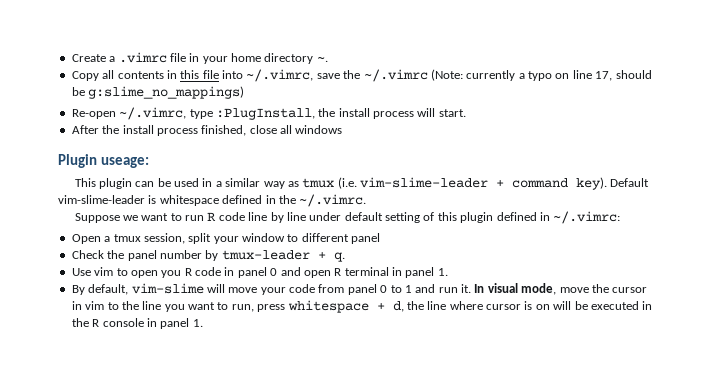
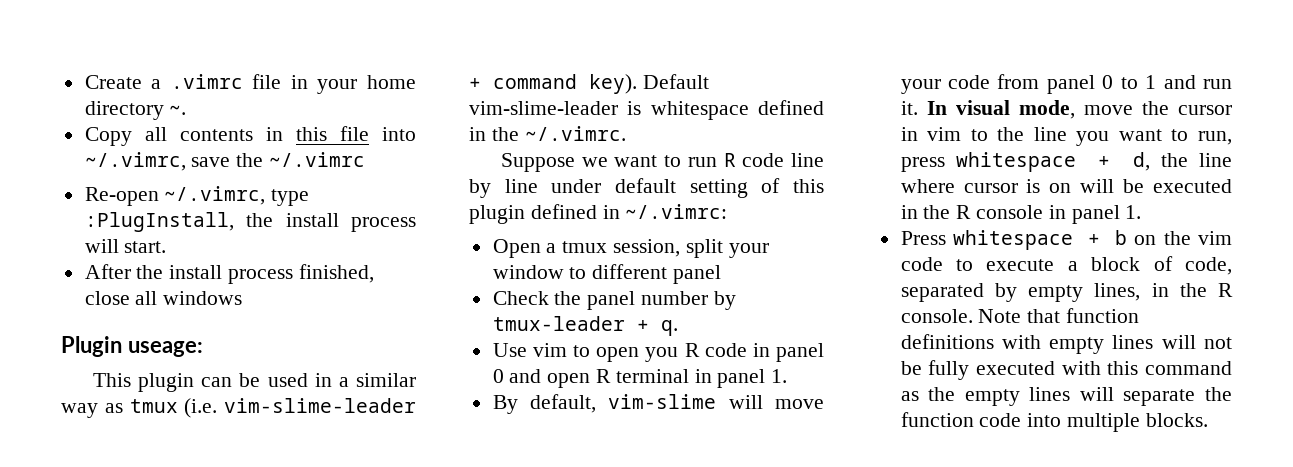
[430,69,652,81] [71,86,245,99] (Note: currently a typo on line 17, should be g:slime_no_mappings) -> (366, 159) none
(203, 323) none -> [900,230,1232,250] [900,256,1232,275] [900,283,1233,302] [900,308,1140,323] [900,334,1232,354] [900,360,1232,380] [900,387,1232,406] [900,412,1208,432] // Press whitespace + b on the vim code to execute a block of code, separated by empty lines, in the R console. Note that function definitions with empty lines will not be fully executed with this command as the empty lines will separate the function code into multiple blocks.

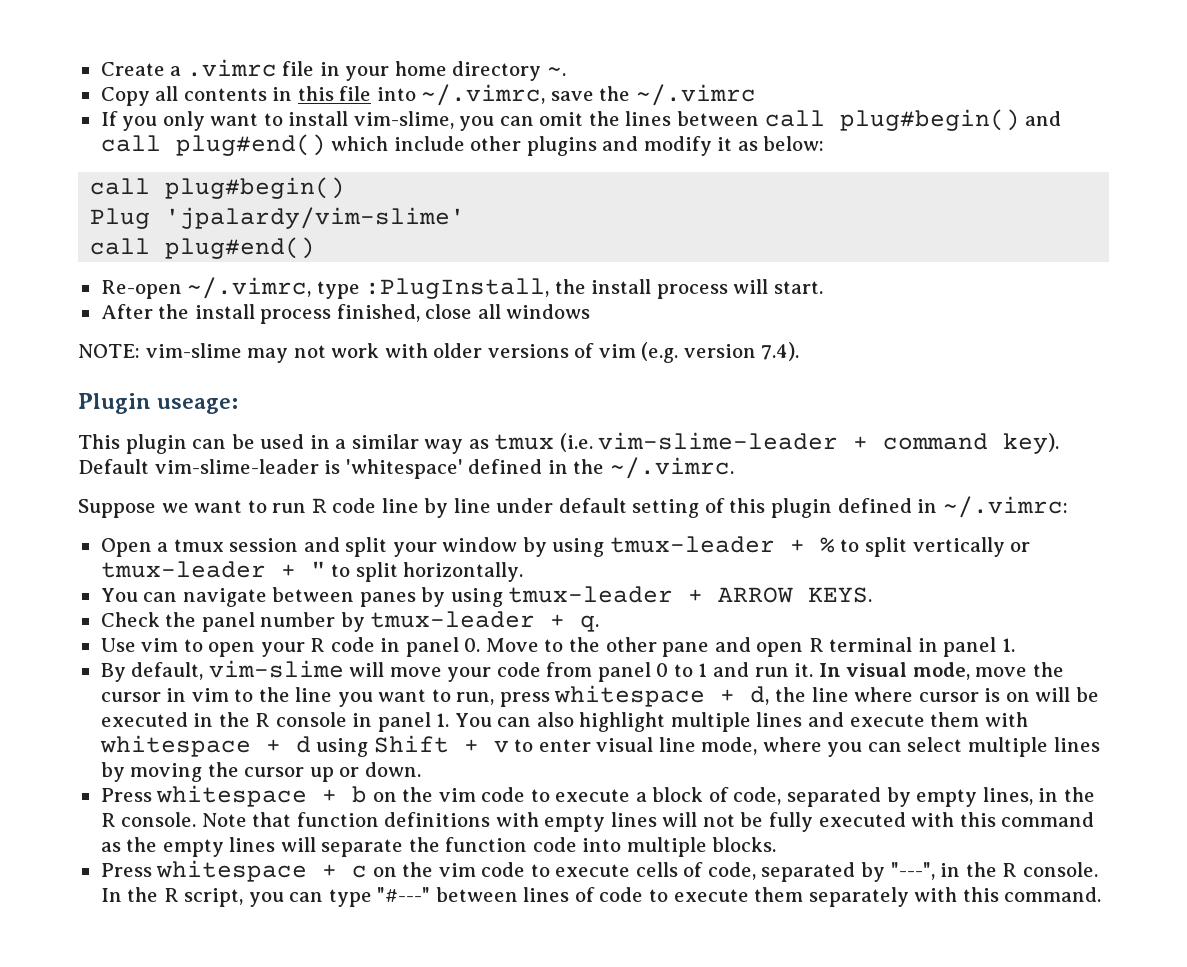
(366, 159) none -> [100,109,1062,131] [100,134,825,156] [90,177,346,199] [90,207,466,229] [90,237,316,259] // If you only want to install vim-slime, you can omit the lines between call plug#begin() and call plug#end() which include other plugins and modify it as below: // call plug#begin() // Plug 'jpalardy/vim-slime' // call plug#end()
(243, 298) none -> [78,342,800,363] // NOTE: vim-slime may not work with older versions of vim (e.g. version 7.4).
[650,101,749,120] whitespace -> [345,459,463,479] 'whitespace'
[613,239,681,257] session, -> [229,537,340,552] session and
[569,264,722,284] to different panel -> [522,536,1031,557] [100,561,524,582] [100,586,873,607] by using tmux-leader + % to split vertically or tmux-leader + " to split horizontally. // You can navigate between panes by using tmux-leader + ARROW KEYS.
[645,347,679,362] you -> [260,642,305,657] your
[492,369,504,383] 0 -> [464,637,710,657] 0. Move to the other pane
(1142, 212) none -> [454,712,1028,732] [99,735,1100,757] [100,762,421,782] You can also highlight multiple lines and execute them with whitespace + d using Shift + v to enter visual line mode, where you can select multiple lines by moving the cursor up or down.
(1208, 420) none -> [100,860,1098,882] [100,887,1102,907] // Press whitespace + c on the vim code to execute cells of code, separated by "---", in the R console. In the R script, you can type "#---" between lines of code to execute them separately with this command.

